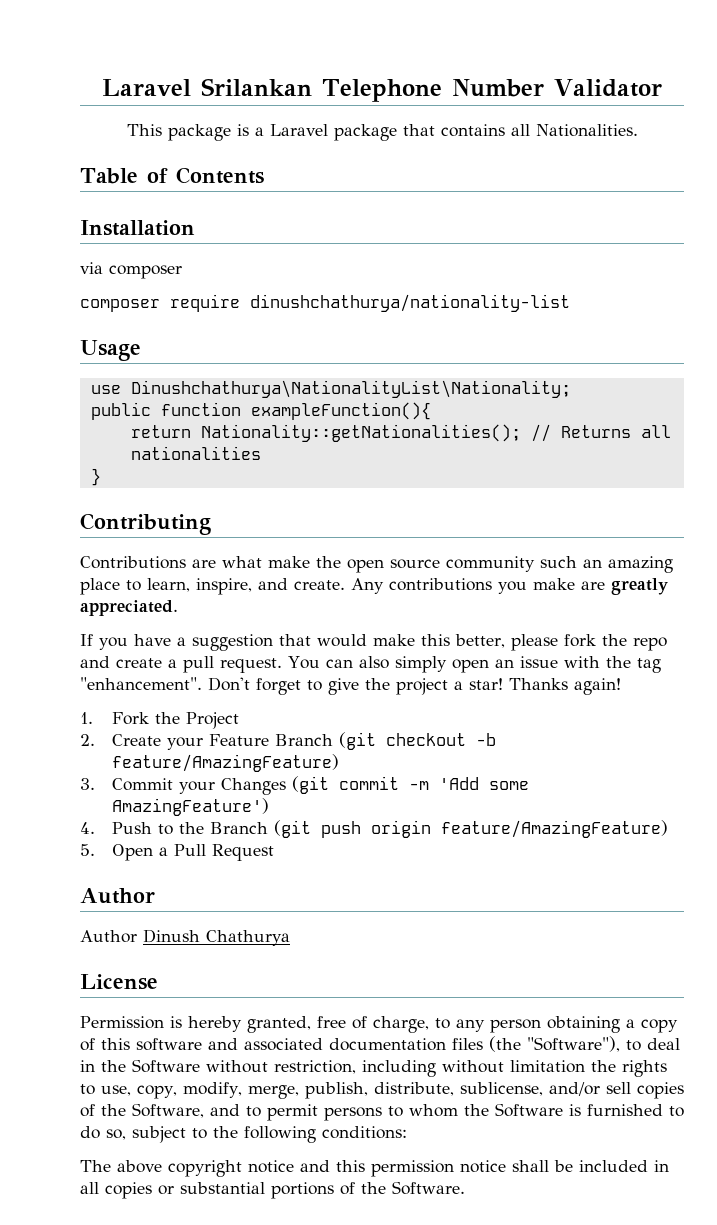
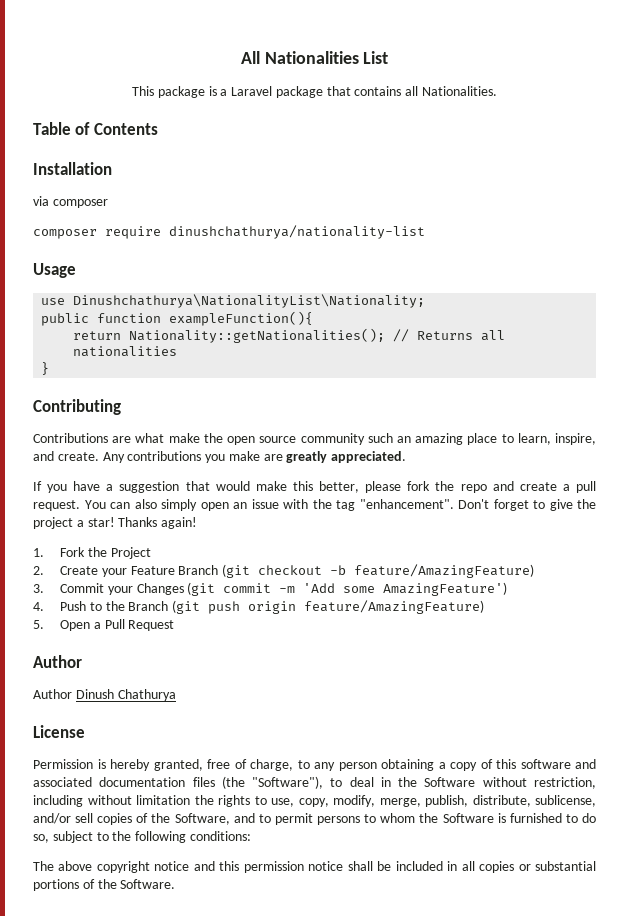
[102,78,662,102] Laravel Srilankan Telephone Number Validator -> [240,51,389,64] All Nationalities List

